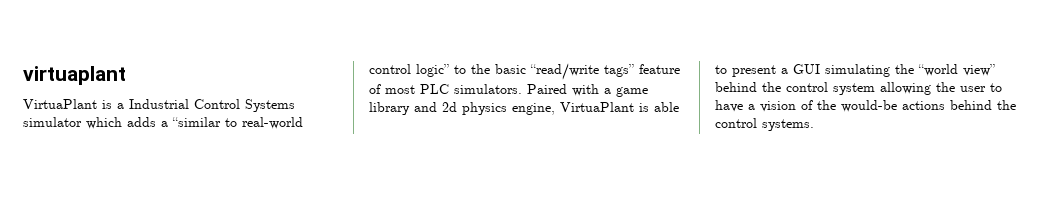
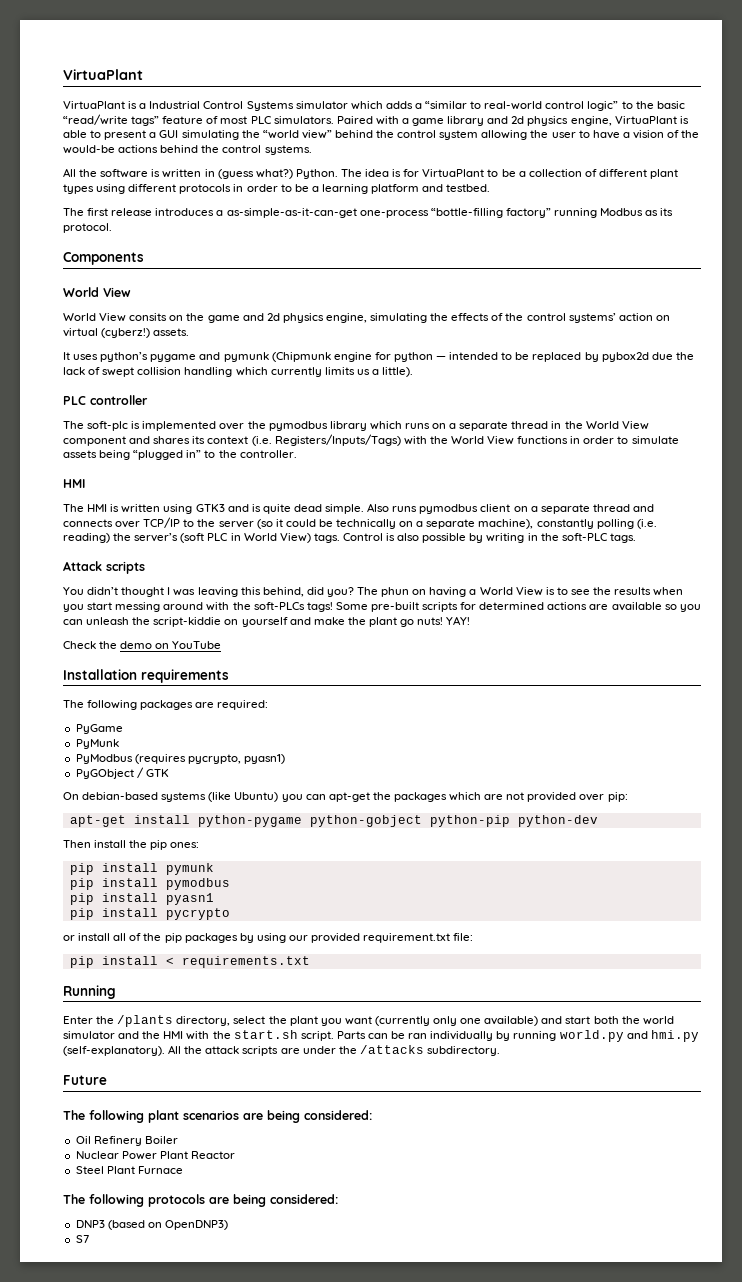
[23,66,126,85] virtuaplant -> [63,69,143,80] VirtuaPlant
(814, 125) none -> [63,168,679,179] [63,184,491,194] [63,208,674,218] [63,223,112,233] [63,252,144,265] [63,287,131,297] [63,313,670,323] [63,328,190,338] [63,352,694,362] [63,367,414,377] [63,395,148,405] [63,421,649,431] [63,434,679,446] [63,450,297,460] [63,479,85,488] [63,503,654,514] [63,517,657,529] [63,533,636,543] [63,561,145,574] [63,587,684,597] [63,602,701,612] [63,616,471,627] [63,641,222,649] [63,669,229,683] [63,700,269,710] [75,724,123,734] [75,739,119,749] [75,754,285,764] [75,767,169,779] [63,792,628,802] [69,815,598,827] [63,840,200,850] [69,863,214,875] [69,878,230,890] [69,893,214,905] [69,908,230,920] [63,933,474,943] [69,956,310,968] [63,985,116,999] [63,1015,674,1027] [63,1030,699,1042] [63,1045,500,1056] [63,1075,107,1085] [63,1110,372,1123] [75,1136,178,1146] [75,1151,235,1160] [75,1166,183,1174] [63,1194,338,1207] [75,1220,228,1230] [75,1235,89,1243] // All the software is written in (guess what?) Python. The idea is for VirtuaPlant to be a collection of different plant types using different protocols in order to be a learning platform and testbed. // The first release introduces a as-simple-as-it-can-get one-process “bottle-filling factory” running Modbus as its protocol. // Components // World View // World View consits on the game and 2d physics engine, simulating the effects of the control systems’ action on virtual (cyberz!) assets. // It uses python’s pygame and pymunk (Chipmunk engine for python — intended to be replaced by pybox2d due the lack of swept collision handling which currently limits us a little). // PLC controller // The soft-plc is implemented over the pymodbus library which runs on a separate thread in the World View component and shares its context (i.e. Registers/Inputs/Tags) with the World View functions in order to simulate assets being “plugged in” to the controller. // HMI // The HMI is written using GTK3 and is quite dead simple. Also runs pymodbus client on a separate thread and connects over TCP/IP to the server (so it could be technically on a separate machine), constantly polling (i.e. reading) the server’s (soft PLC in World View) tags. Control is also possible by writing in the soft-PLC tags. // Attack scripts // You didn’t thought I was leaving this behind, did you? The phun on having a World View is to see the results when you start messing around with the soft-PLCs tags! Some pre-built scripts for determined actions are available so you can unleash the script-kiddie on yourself and make the plant go nuts! YAY! // Check the demo on YouTube // Installation requirements // The following packages are required: // PyGame // PyMunk // PyModbus (requires pycrypto, pyasn1) // PyGObject / GTK // On debian-based systems (like Ubuntu) you can apt-get the packages which are not provided over pip: // apt-get install python-pygame python-gobject python-pip python-dev // Then install the pip ones: // pip install pymunk // pip install pymodbus // pip install pyasn1 // pip install pycrypto // or install all of the pip packages by using our provided requirement.txt file: // pip install < requirements.txt // Running // Enter the /plants directory, select the plant you want (currently only one available) and start both the world simulator and the HMI with the start.sh script. Parts can be ran individually by running world.py and hmi.py (self-explanatory). All the attack scripts are under the /attacks subdirectory. // Future // The following plant scenarios are being considered: // Oil Refinery Boiler // Nuclear Power Plant Reactor // Steel Plant Furnace // The following protocols are being considered: // DNP3 (based on OpenDNP3) // S7

